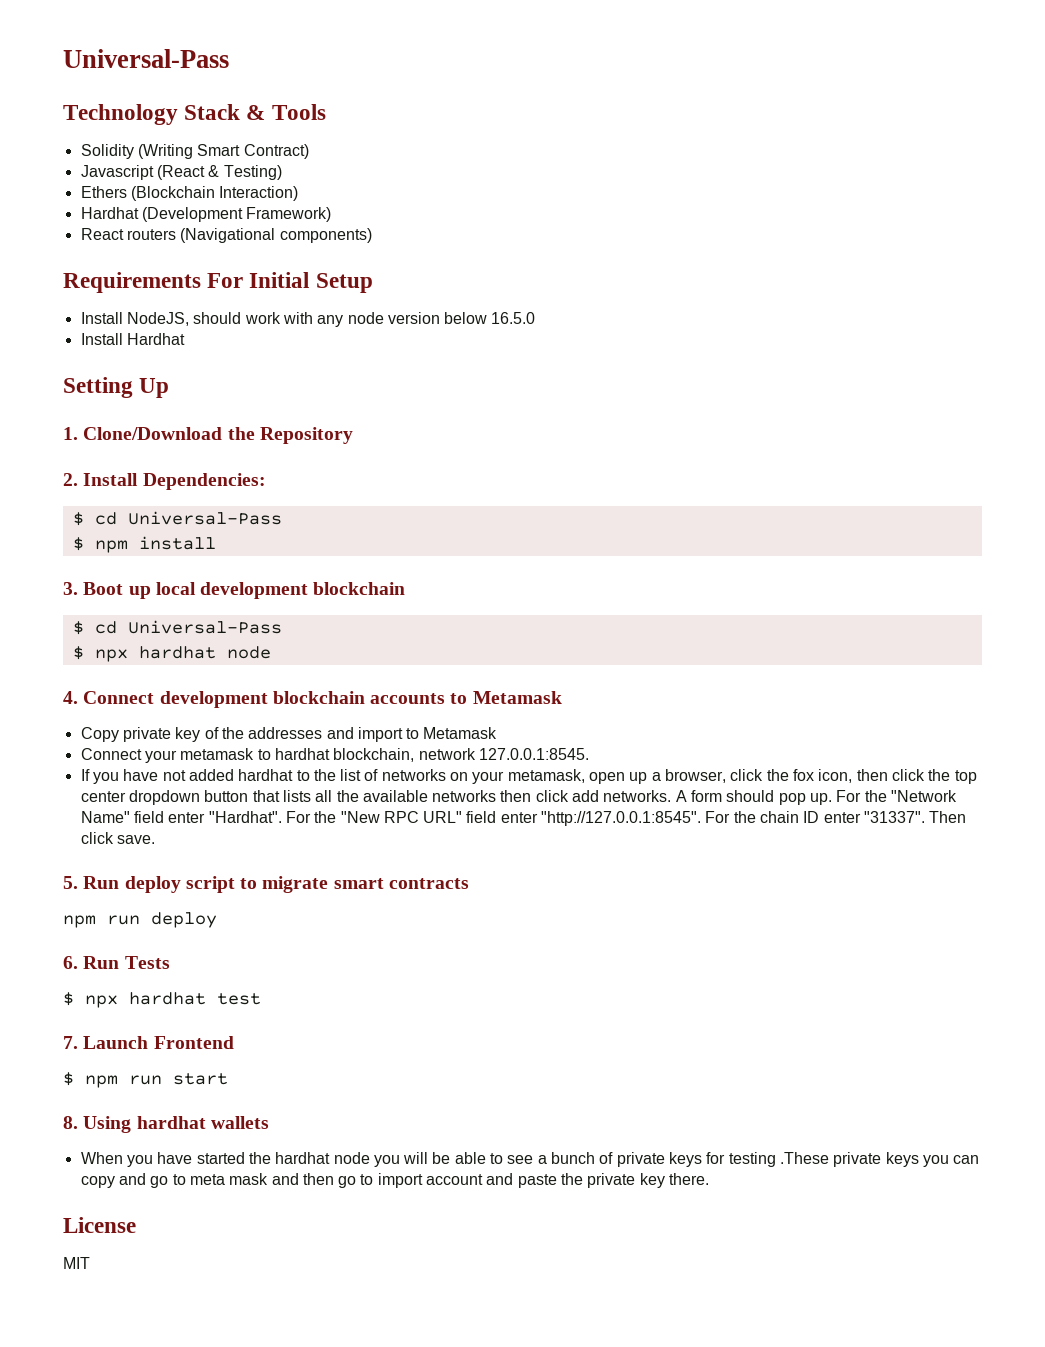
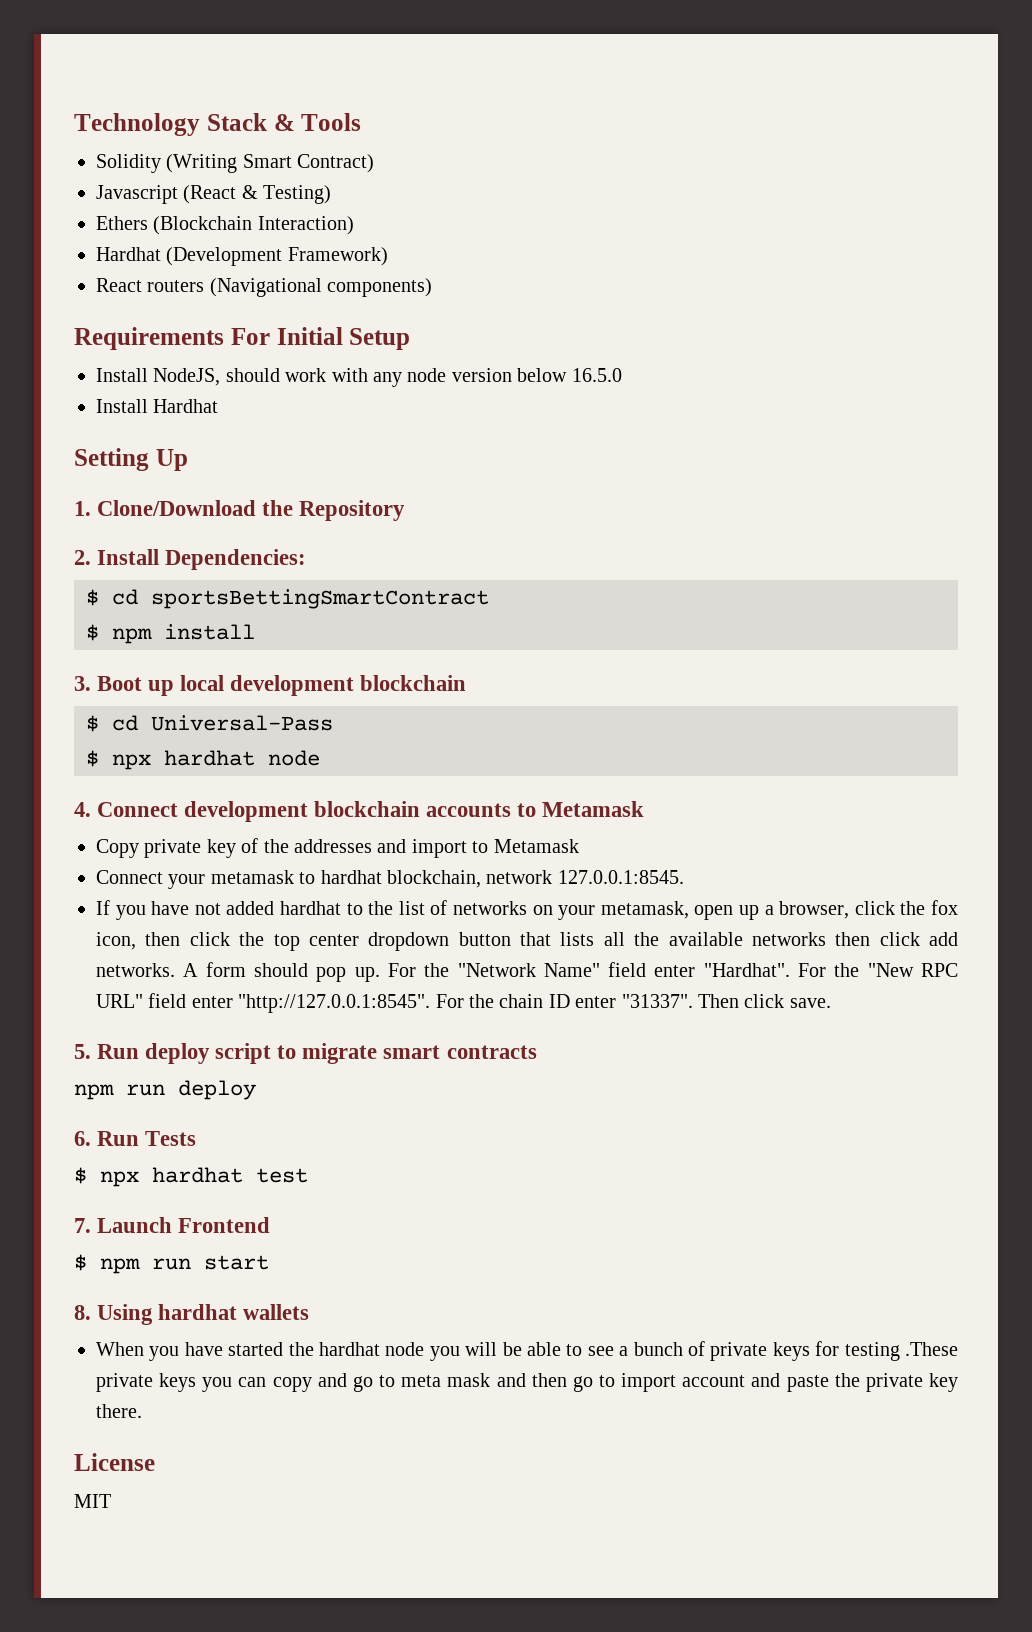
[63,49,229,68] Universal-Pass // -> (74, 124) none
[127,511,282,525] Universal-Pass -> [151,589,489,609] sportsBettingSmartContract

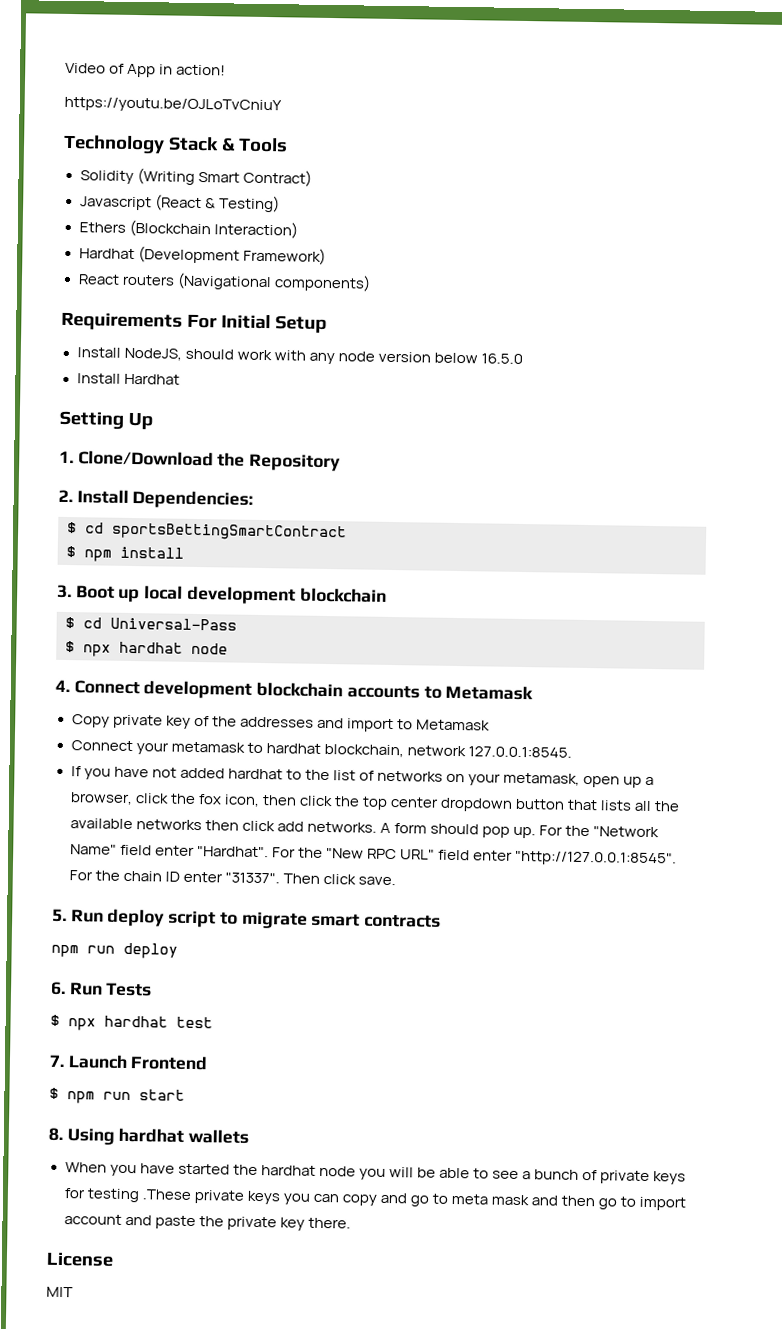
(74, 124) none -> [65,62,227,78] [64,96,282,114] Video of App in action! // https://youtu.be/OJLoTvCniuY //

